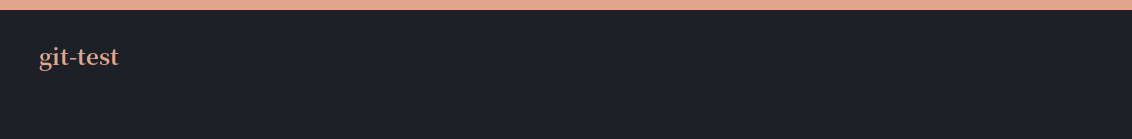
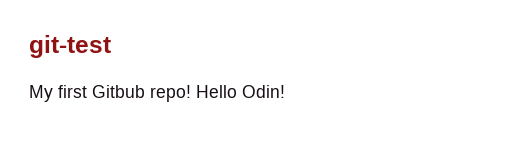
(119, 59) none -> [29,85,285,102] // My first Gitbub repo! Hello Odin!

